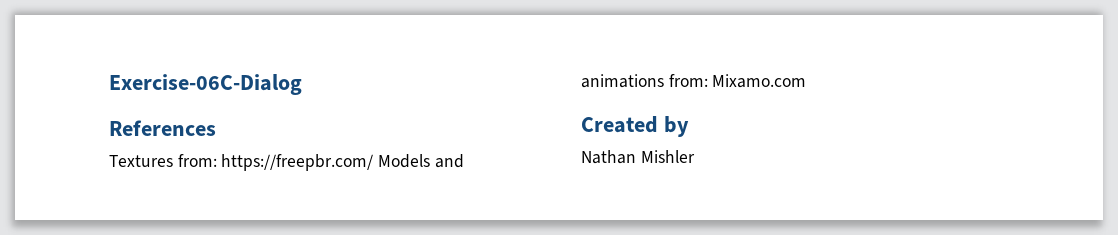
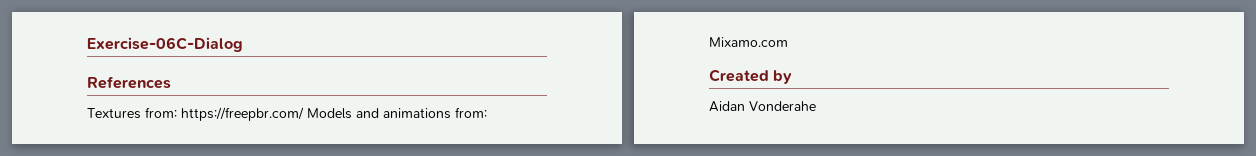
[581,150,695,164] Nathan Mishler -> [709,101,816,112] Aidan Vonderahe

